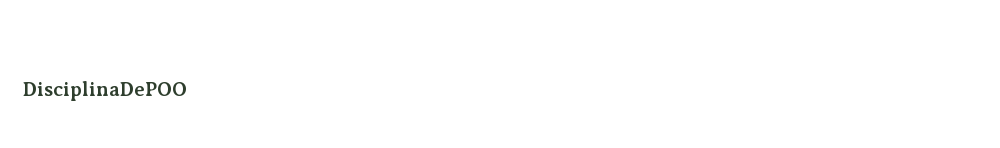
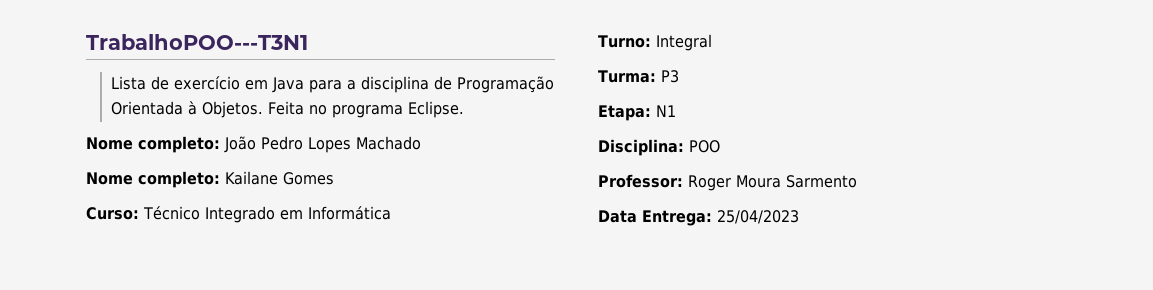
[23,81,187,101] DisciplinaDePOO -> [86,34,308,50] [111,76,555,93] [111,101,465,118] [86,136,421,153] [86,171,334,188] [86,206,391,223] [598,34,712,51] [598,70,679,83] [598,105,676,121] [598,139,720,156] [598,174,857,191] [598,210,799,226] TrabalhoPOO---T3N1 // Lista de exercício em Java para a disciplina de Programação Orientada à Objetos. Feita no programa Eclipse. // Nome completo: João Pedro Lopes Machado // Nome completo: Kailane Gomes // Curso: Técnico Integrado em Informática // Turno: Integral // Turma: P3 // Etapa: N1 // Disciplina: POO // Professor: Roger Moura Sarmento // Data Entrega: 25/04/2023

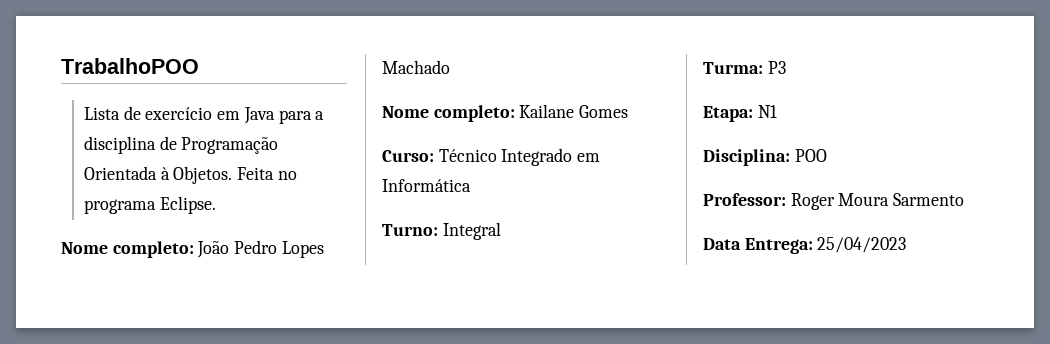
[86,34,308,50] TrabalhoPOO---T3N1 -> [61,58,199,74] TrabalhoPOO

